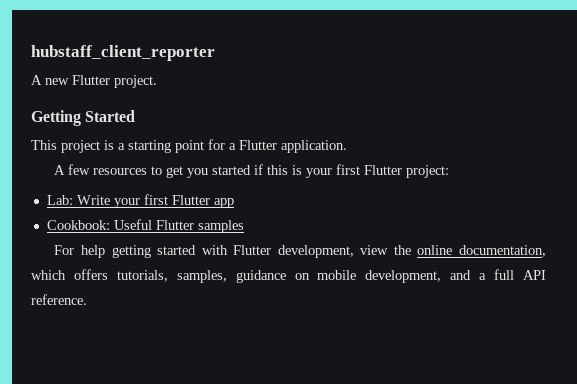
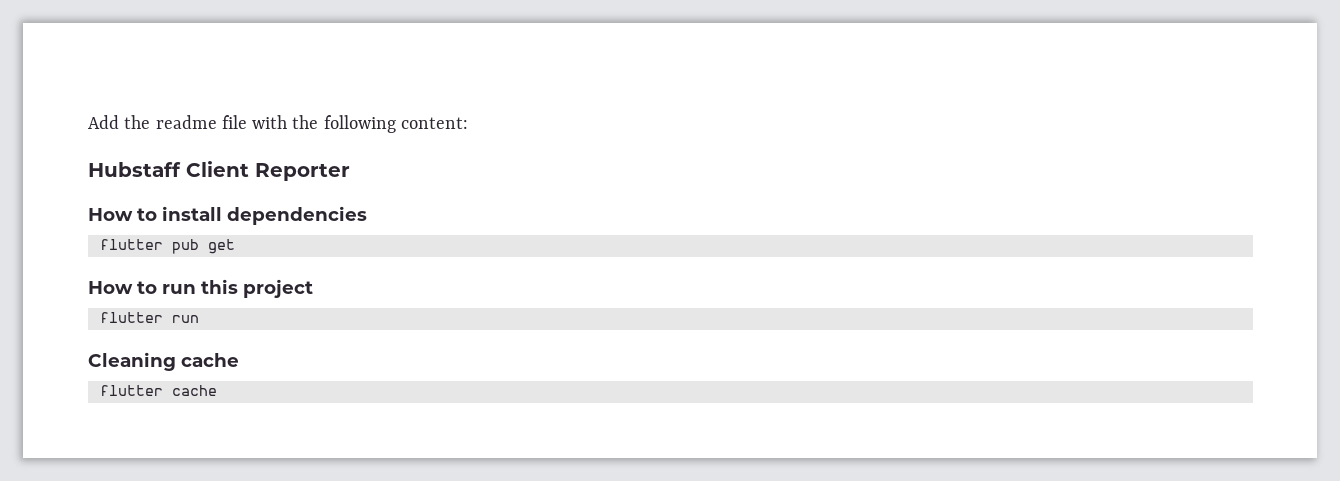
[31,45,215,61] [31,75,157,88] [31,110,136,126] [31,139,347,153] [54,164,450,178] [46,194,234,208] [46,219,244,233] [54,245,546,258] [31,269,547,283] [31,294,87,305] hubstaff_client_reporter // A new Flutter project. // Getting Started // This project is a starting point for a Flutter application. // A few resources to get you started if this is your first Flutter project: // Lab: Write your first Flutter app // Cookbook: Useful Flutter samples // For help getting started with Flutter development, view the online documentation, which offers tutorials, samples, guidance on mobile development, and a full API reference. -> [88,115,468,133] [88,161,350,181] [88,206,367,225] [99,239,235,254] [88,279,313,298] [99,312,199,323] [88,352,239,371] [99,385,217,396] Add the readme file with the following content: // Hubstaff Client Reporter // How to install dependencies // flutter pub get // How to run this project // flutter run // Cleaning cache // flutter cache

